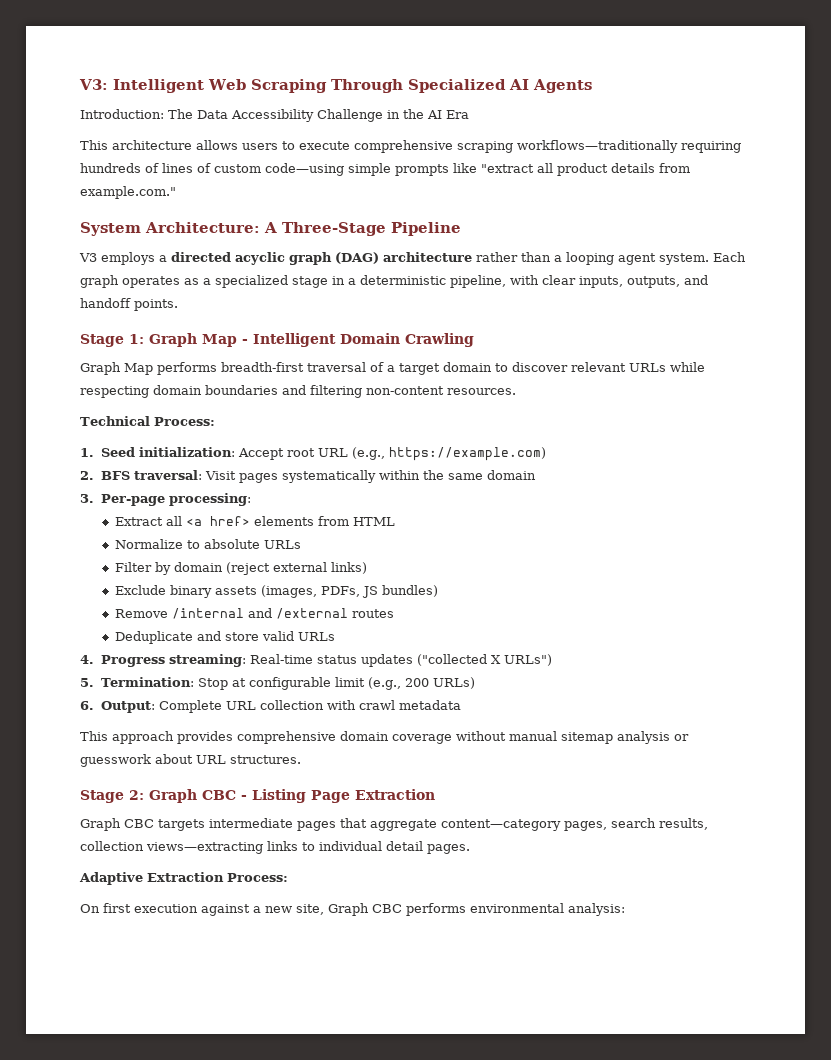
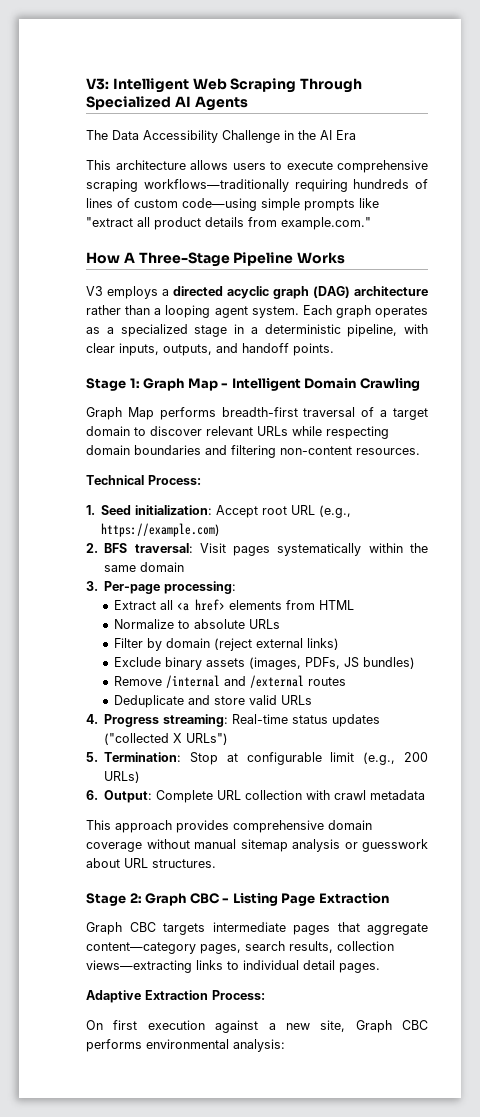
[80,109,164,119] Introduction: -> (248, 103) none
[80,222,260,236] System Architecture: -> [86,252,120,264] How
(461, 229) none -> [297,252,346,264] Works

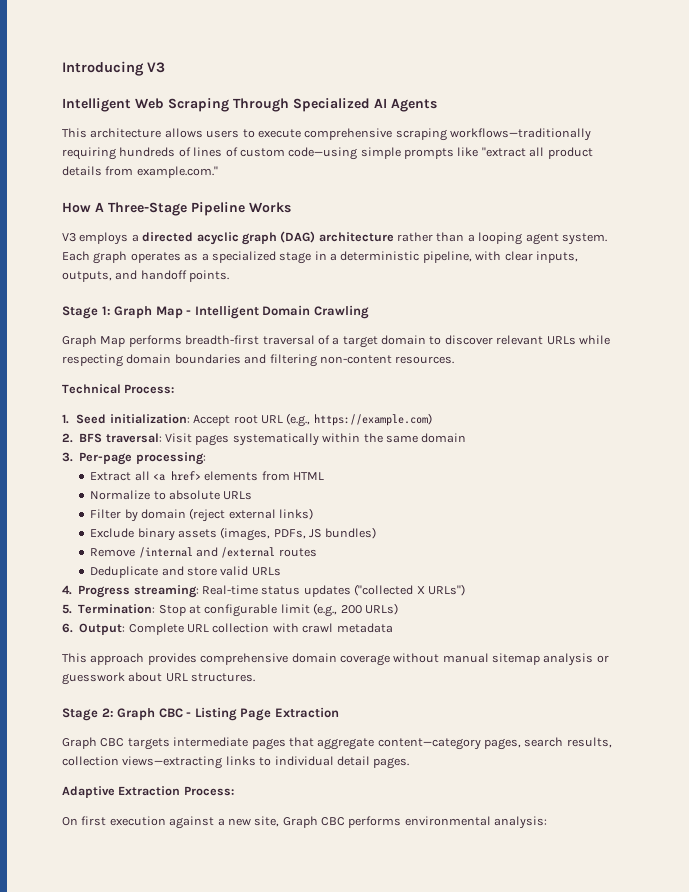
[86,78,109,90] V3: -> [62,61,165,76] Introducing V3 //
[86,130,356,143] // The Data Accessibility Challenge in the AI Era -> (437, 105) none

